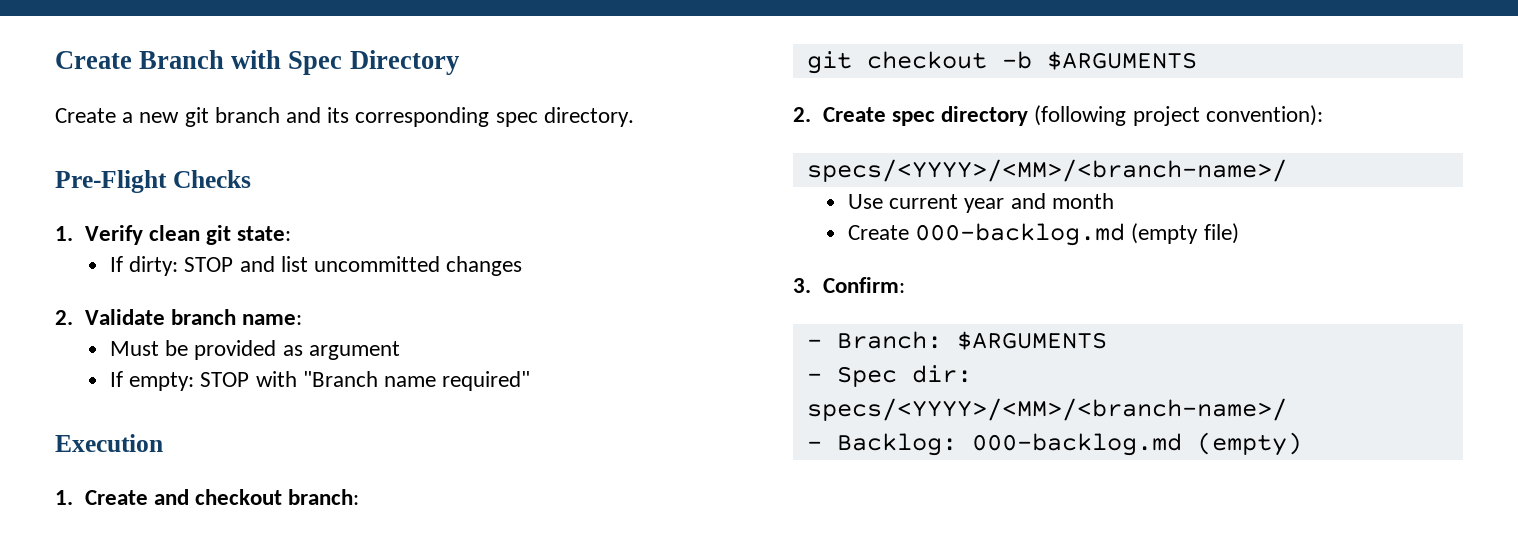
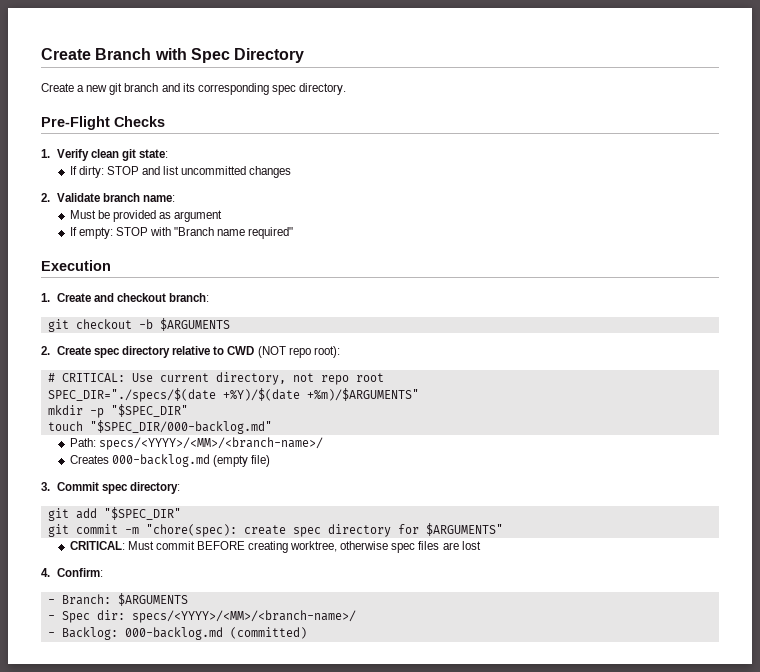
[1034,105,1323,126] [806,159,1287,182] [848,193,1114,213] [848,223,1239,246] [793,278,811,293] (following project convention): // specs/<YYYY>/<MM>/<branch-name>/ // Use current year and month // Create 000-backlog.md (empty file) // 3. -> [172,346,340,358] [47,372,384,385] [47,388,419,402] [47,404,188,418] [47,420,272,434] [69,437,323,450] [69,454,270,467] [41,482,181,494] [47,507,181,521] [47,523,503,537] [69,541,481,553] [41,568,50,577] relative to CWD (NOT repo root): // # CRITICAL: Use current directory, not repo root // SPEC_DIR="./specs/$(date +%Y)/$(date +%m)/$ARGUMENTS" // mkdir -p "$SPEC_DIR" // touch "$SPEC_DIR/000-backlog.md" // Path: specs/<YYYY>/<MM>/<branch-name>/ // Creates 000-backlog.md (empty file) // 3. Commit spec directory: // git add "$SPEC_DIR" // git commit -m "chore(spec): create spec directory for $ARGUMENTS" // CRITICAL: Must commit BEFORE creating worktree, otherwise spec files are lost // 4.
[1196,432,1302,456] (empty) -> [229,627,307,639] (committed)

